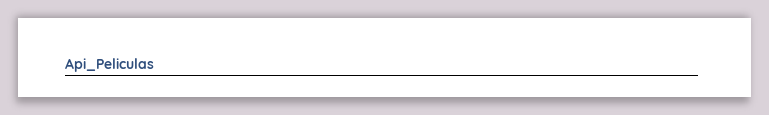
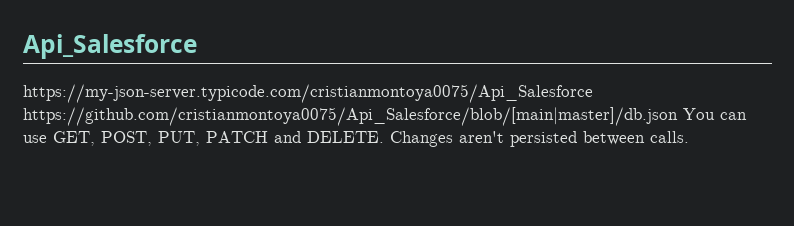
[65,58,154,72] Api_Peliculas -> [23,34,197,59] [23,84,593,103] [23,107,747,126] [23,131,689,147] Api_Salesforce // https://my-json-server.typicode.com/cristianmontoya0075/Api_Salesforce https://github.com/cristianmontoya0075/Api_Salesforce/blob/[main|master]/db.json You can use GET, POST, PUT, PATCH and DELETE. Changes aren't persisted between calls.

